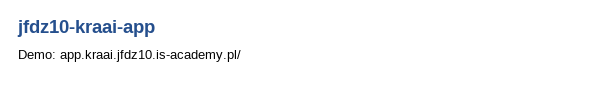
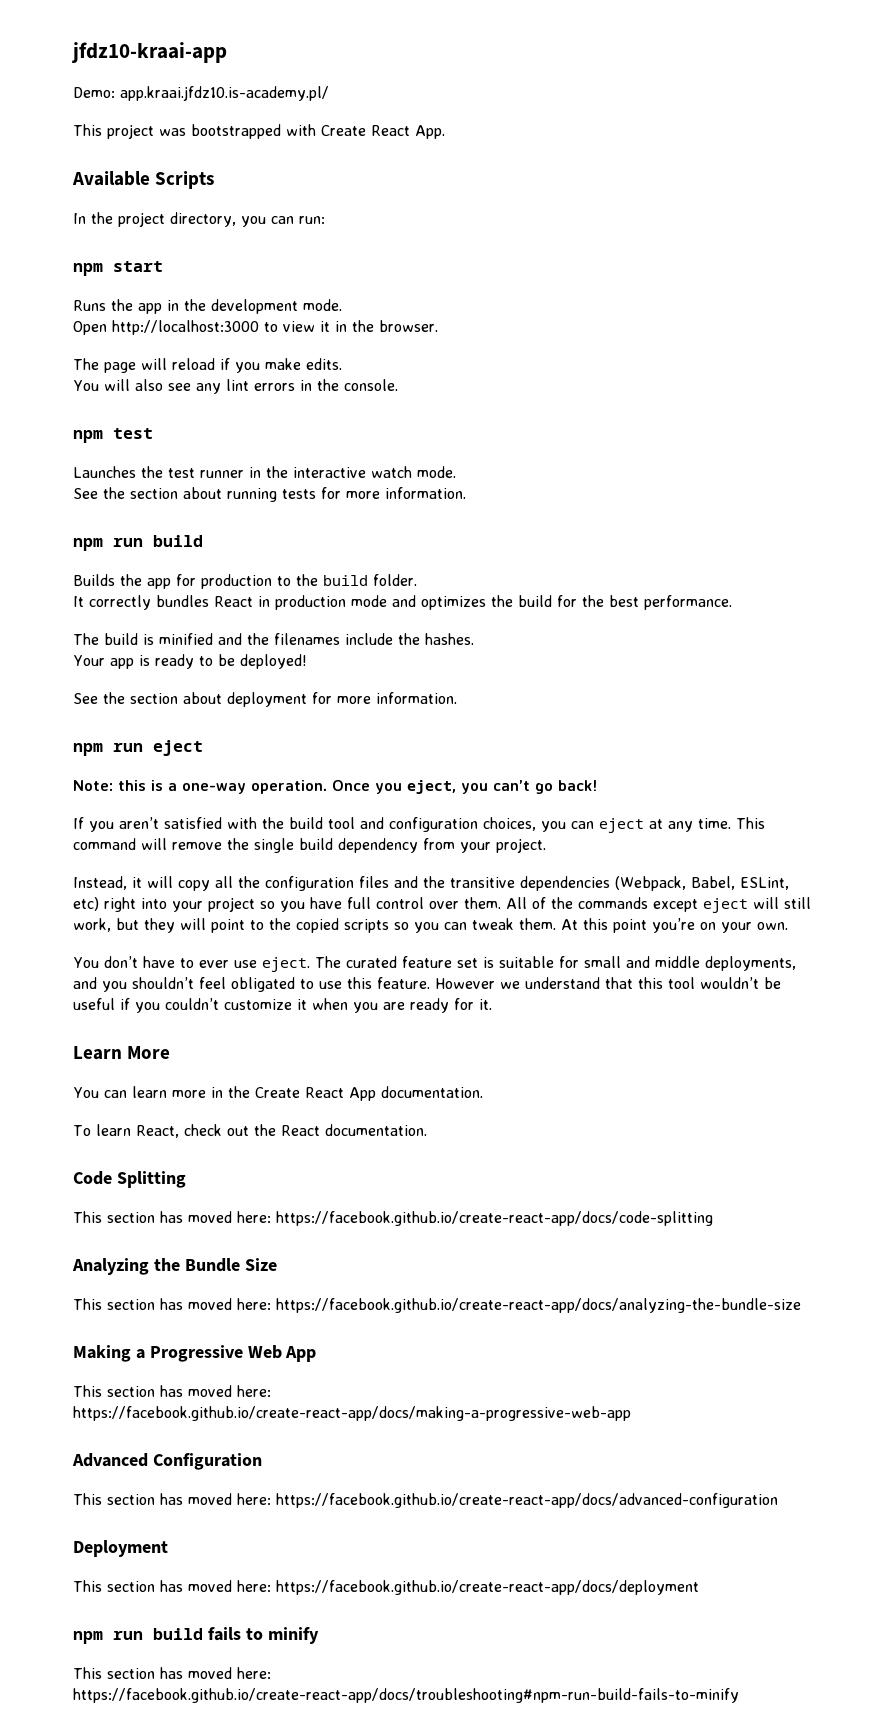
(241, 56) none -> [73,124,445,139] [72,171,215,189] [73,212,325,227] [73,261,163,276] [73,299,342,314] [73,320,438,335] [73,358,342,373] [73,379,398,394] [73,428,153,443] [73,466,456,478] [73,487,466,502] [73,535,203,551] [73,574,417,589] [73,595,732,610] [73,633,474,645] [73,654,307,669] [73,692,457,707] [73,740,203,756] [73,780,597,794] [73,817,765,833] [73,838,546,853] [73,876,789,891] [73,897,811,913] [73,918,788,933] [73,956,796,972] [73,977,781,992] [73,998,492,1013] [73,1046,171,1060] [73,1086,483,1101] [73,1124,427,1138] [73,1171,186,1188] [73,1211,713,1226] [72,1258,277,1275] [73,1298,801,1313] [73,1345,317,1362] [73,1385,271,1397] [73,1406,631,1421] [72,1453,262,1470] [73,1493,778,1508] [73,1540,168,1557] [73,1580,699,1595] [73,1627,319,1644] [73,1667,271,1679] [73,1688,739,1703] // This project was bootstrapped with Create React App. // Available Scripts // In the project directory, you can run: // npm start // Runs the app in the development mode. // Open http://localhost:3000 to view it in the browser. // The page will reload if you make edits. // You will also see any lint errors in the console. // npm test // Launches the test runner in the interactive watch mode. // See the section about running tests for more information. // npm run build // Builds the app for production to the build folder. // It correctly bundles React in production mode and optimizes the build for the best performance. // The build is minified and the filenames include the hashes. // Your app is ready to be deployed! // See the section about deployment for more information. // npm run eject // Note: this is a one-way operation. Once you eject, you can’t go back! // If you aren’t satisfied with the build tool and configuration choices, you can eject at any time. This command will remove the single build dependency from your project. // Instead, it will copy all the configuration files and the transitive dependencies (Webpack, Babel, ESLint, etc) right into your project so you have full control over them. All of the commands except eject will still work, but they will point to the copied scripts so you can tweak them. At this point you’re on your own. // You don’t have to ever use eject. The curated feature set is suitable for small and middle deployments, and you shouldn’t feel obligated to use this feature. However we understand that this tool wouldn’t be useful if you couldn’t customize it when you are ready for it. // Learn More // You can learn more in the Create React App documentation. // To learn React, check out the React documentation. // Code Splitting // This section has moved here: https://facebook.github.io/create-react-app/docs/code-splitting // Analyzing the Bundle Size // This section has moved here: https://facebook.github.io/create-react-app/docs/analyzing-the-bundle-size // Making a Progressive Web App // This section has moved here: https://facebook.github.io/create-react-app/docs/making-a-progressive-web-app // Advanced Configuration // This section has moved here: https://facebook.github.io/create-react-app/docs/advanced-configuration // Deployment // This section has moved here: https://facebook.github.io/create-react-app/docs/deployment // npm run build fails to minify // This section has moved here: https://facebook.github.io/create-react-app/docs/troubleshooting#npm-run-build-fails-to-minify

